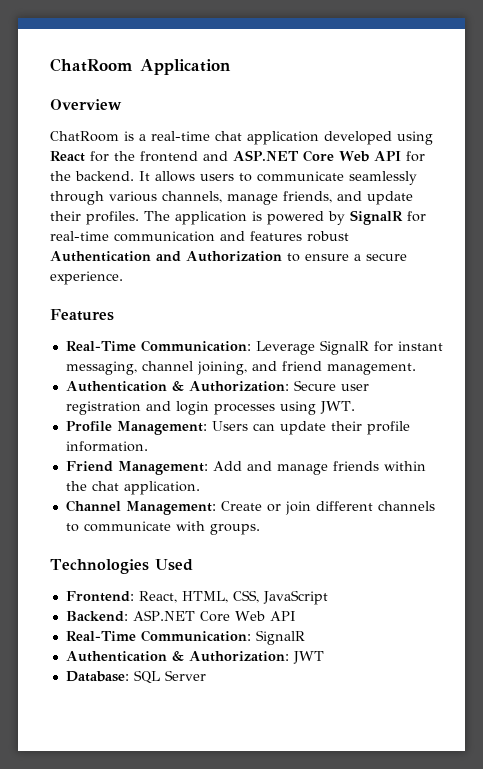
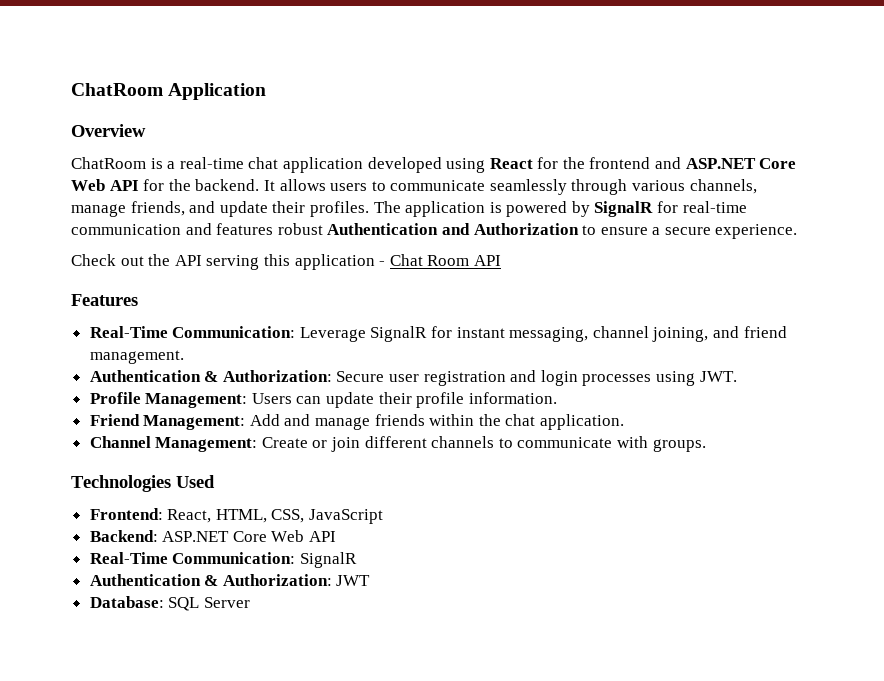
(123, 278) none -> [71,254,501,270] // Check out the API serving this application - Chat Room API

